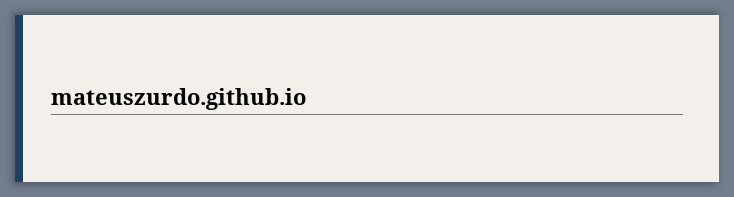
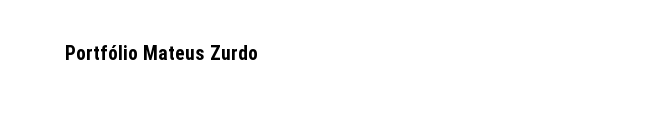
[51,88,306,110] mateuszurdo.github.io -> [65,45,258,60] Portfólio Mateus Zurdo

